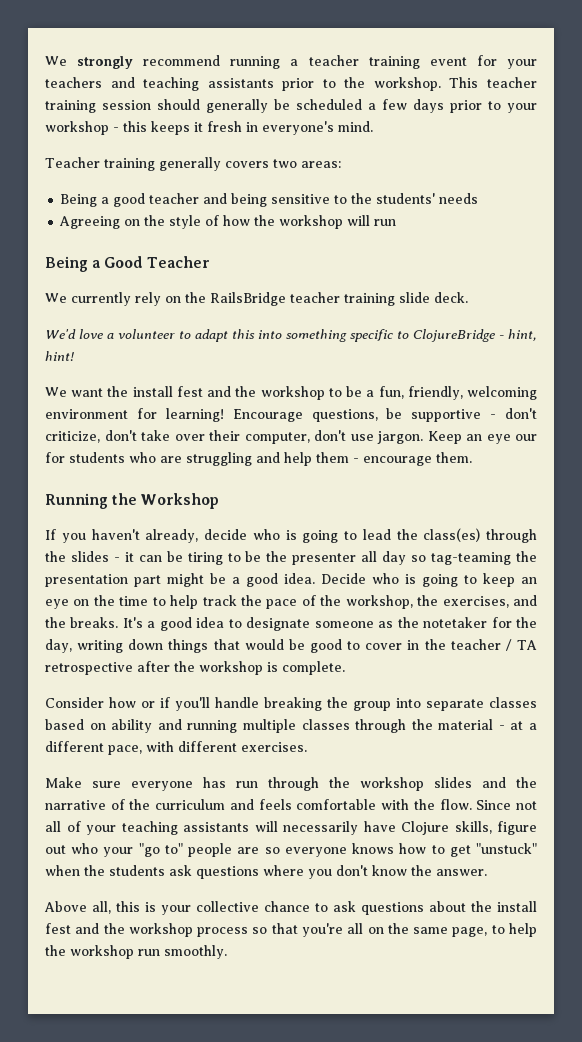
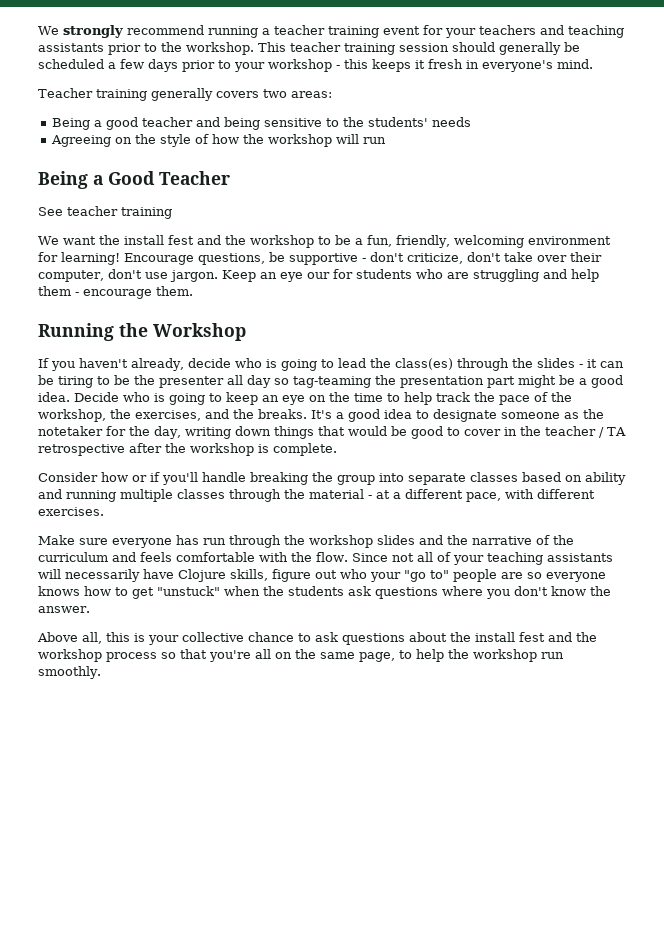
[45,292,468,306] [45,329,537,342] [45,351,74,361] We currently rely on the RailsBridge teacher training slide deck. // We'd love a volunteer to adapt this into something specific to ClojureBridge - hint, hint! -> [38,206,172,219] See teacher training

